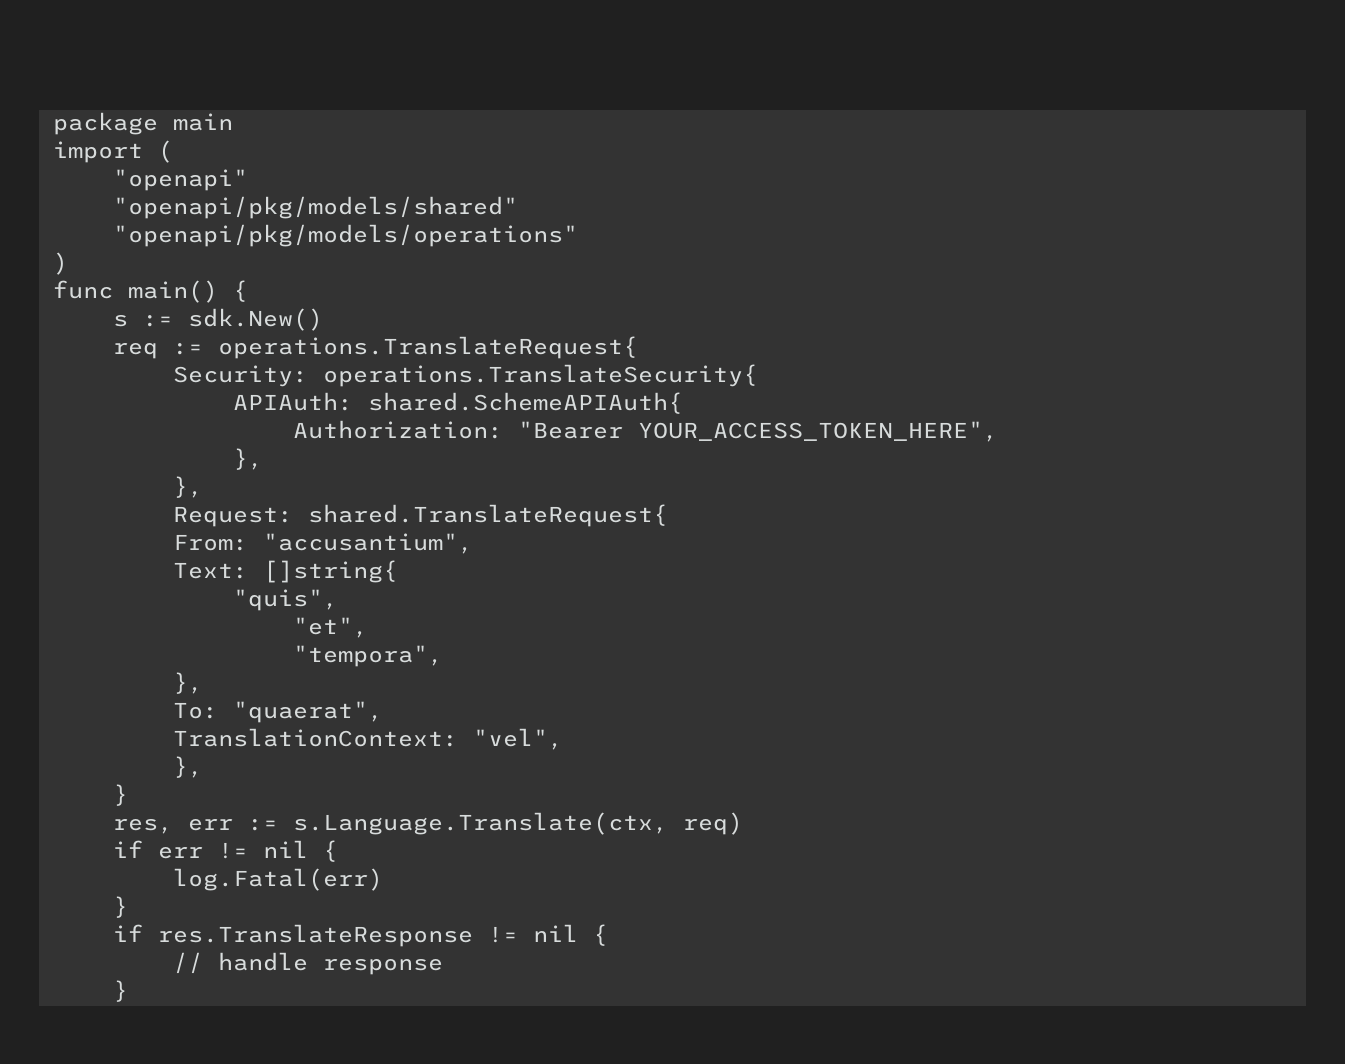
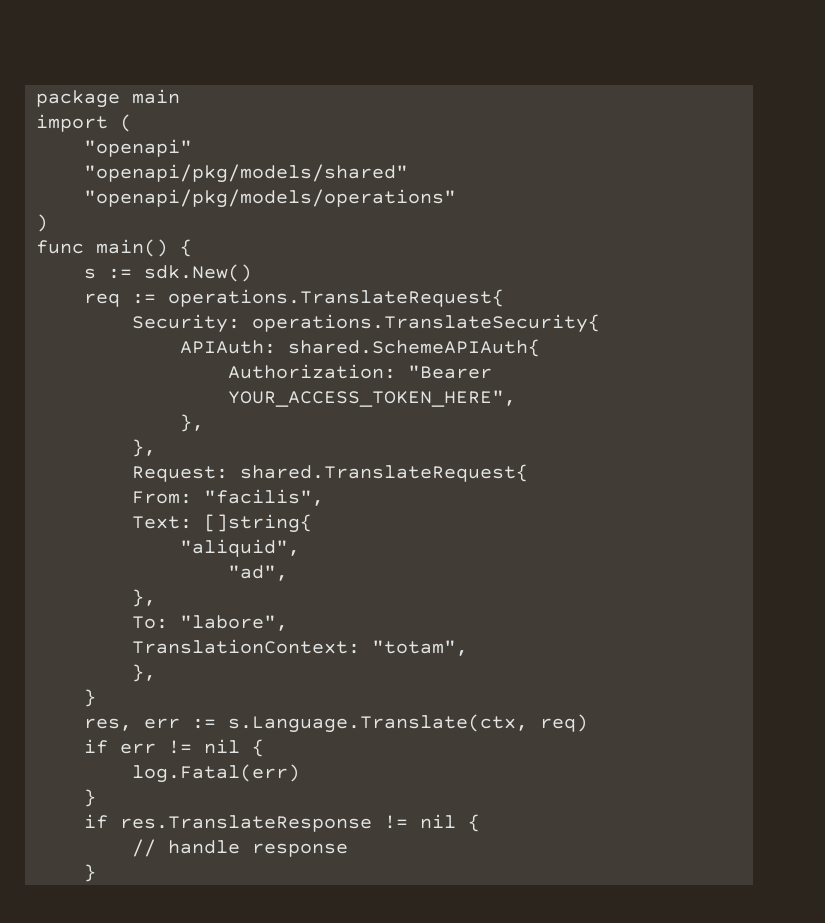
[262,533,473,554] "accusantium", -> [203,489,324,506] "facilis",
[232,589,338,611] [292,617,368,638] [292,645,443,667] "quis", // "et", // "tempora", -> [179,539,300,557] [227,565,288,581] "aliquid", // "ad",
[232,701,383,723] "quaerat", -> [179,615,288,631] "labore",
[472,728,563,750] "vel", -> [371,640,468,656] "totam",

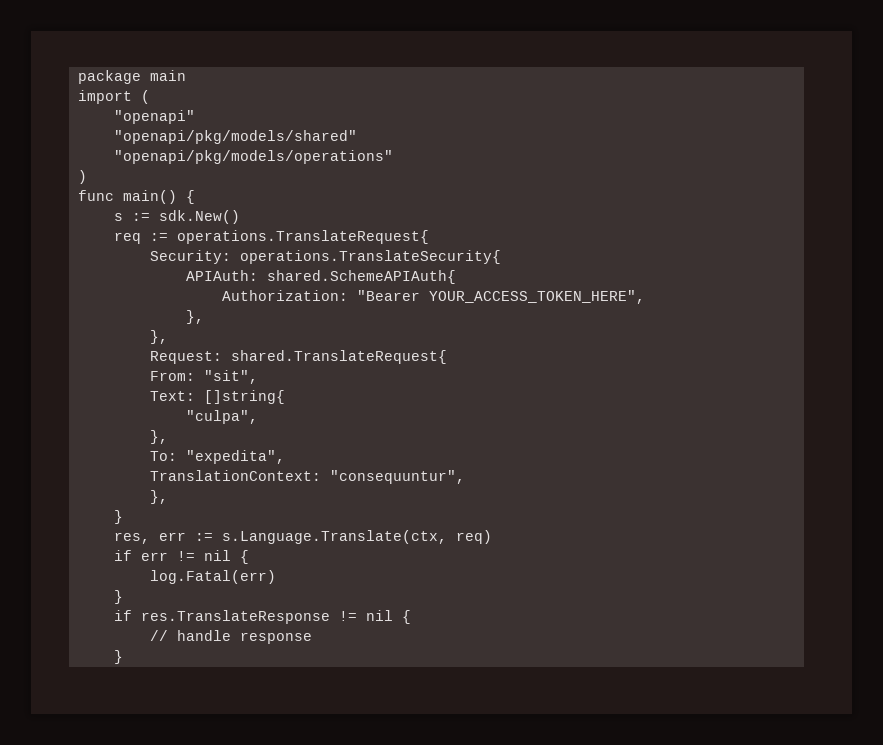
[203,489,324,506] "facilis", -> [203,370,258,384] "sit",
[179,539,300,557] [227,565,288,581] "aliquid", // "ad", -> [185,410,258,424] "culpa",
[179,615,288,631] "labore", -> [185,450,285,464] "expedita",
[371,640,468,656] "totam", -> [329,470,465,484] "consequuntur",

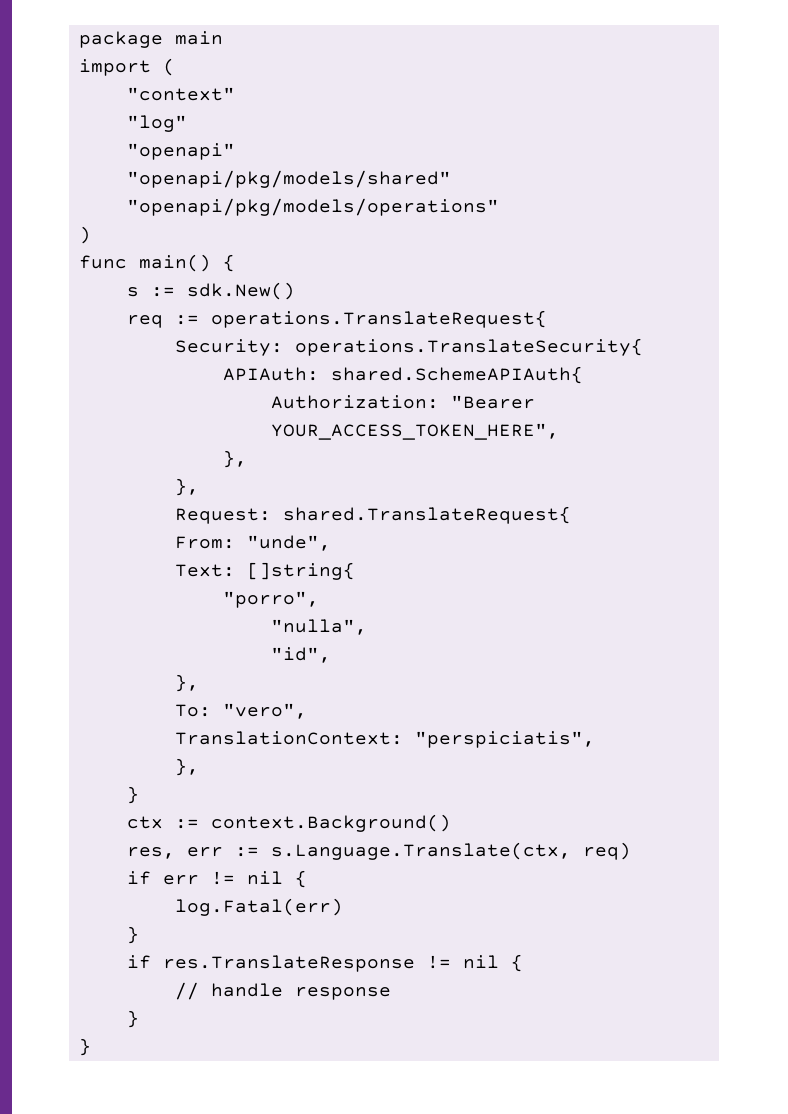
(150, 97) none -> [126,87,235,101] [126,115,187,132] // "context" // "log"
[203,370,258,384] "sit", -> [246,535,331,551] "unde",
[185,410,258,424] "culpa", -> [222,591,319,608] [270,619,367,635] [270,647,331,663] "porro", // "nulla", // "id",
[185,450,285,464] "expedita", -> [222,703,307,719] "vero",
[329,470,465,484] "consequuntur", -> [414,731,595,748] "perspiciatis",
(123, 517) none -> [126,814,451,832] // ctx := context.Background()
(123, 657) none -> [78,1038,91,1056] // }

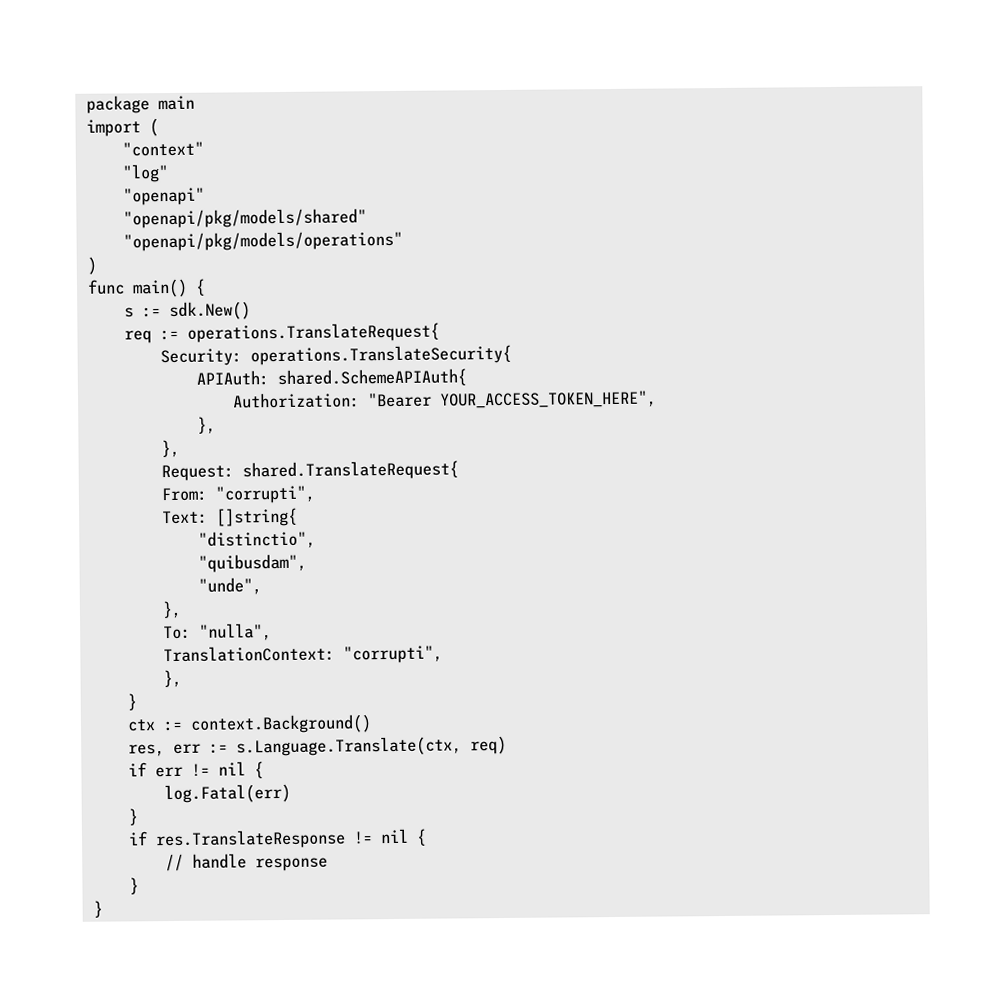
[246,535,331,551] "unde", -> [214,485,315,504] "corrupti",
[222,591,319,608] [270,619,367,635] [270,647,331,663] "porro", // "nulla", // "id", -> [197,530,316,549] [197,553,307,573] [197,577,262,595] "distinctio", // "quibusdam", // "unde",
[222,703,307,719] "vero", -> [198,623,272,641] "nulla",
[414,731,595,748] "perspiciatis", -> [342,645,443,664] "corrupti",

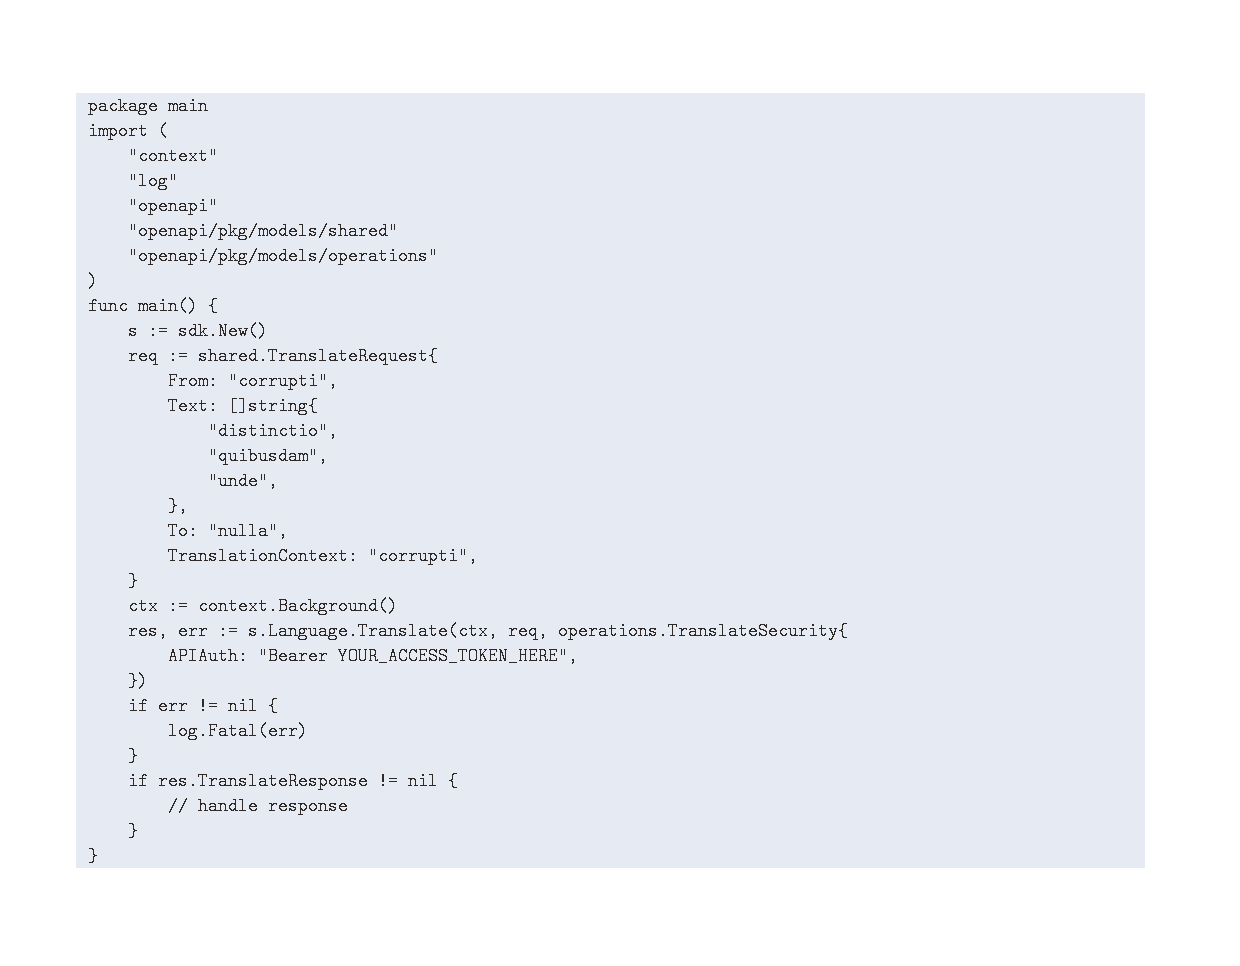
[186,322,440,343] [159,344,512,367] [195,368,467,388] [231,390,657,409] [196,416,216,434] [160,439,180,458] [160,464,234,482] operations.TranslateRequest{ // Security: operations.TranslateSecurity{ // APIAuth: shared.SchemeAPIAuth{ // Authorization: "Bearer YOUR_ACCESS_TOKEN_HERE", // }, // }, // Request: -> (188, 356) none
[162,669,182,688] // }, -> (478, 556) none
[469,735,507,755] req) -> [508,622,848,640] [168,647,578,665] [128,672,148,690] req, operations.TranslateSecurity{ // APIAuth: "Bearer YOUR_ACCESS_TOKEN_HERE", // })

